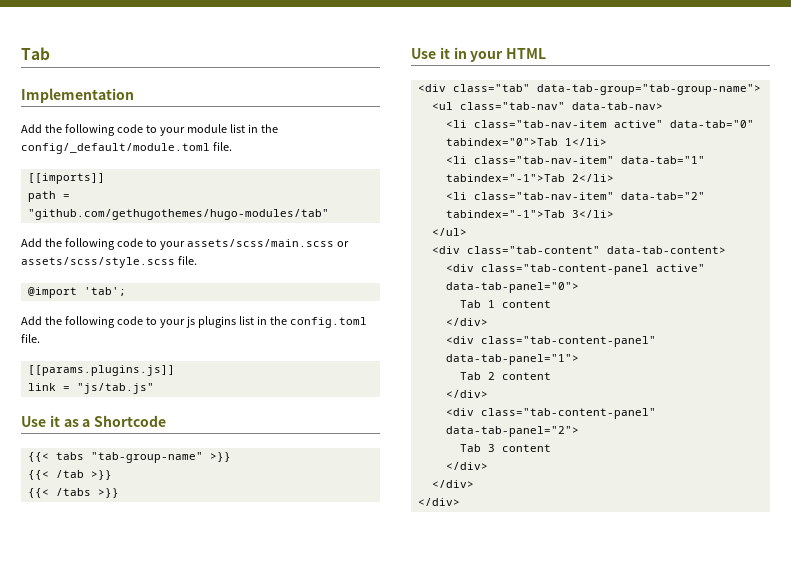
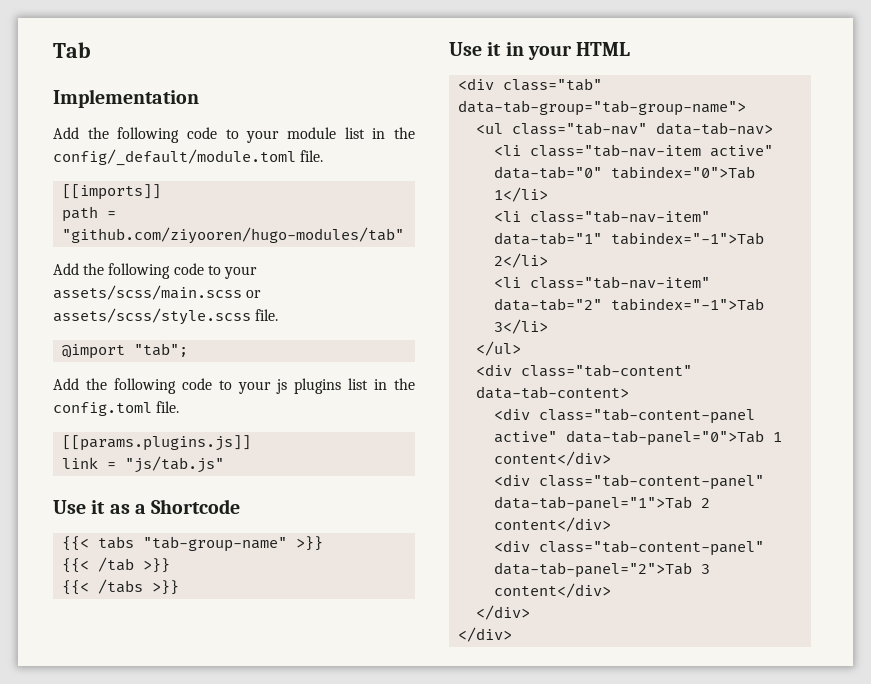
[27,209,329,220] "github.com/gethugothemes/hugo-modules/tab" -> [62,227,405,244] "github.com/ziyooren/hugo-modules/tab"
[83,287,126,296] 'tab'; -> [134,343,189,357] "tab";
[445,282,579,293] [459,300,551,308] [445,318,488,326] [445,336,656,347] [445,354,579,365] [459,372,551,380] [445,390,488,398] [445,408,656,419] [445,426,579,437] [459,444,551,452] [445,462,488,470] [431,480,474,488] [417,498,460,506] data-tab-panel="0"> // Tab 1 content // </div> // <div class="tab-content-panel" data-tab-panel="1"> // Tab 2 content // </div> // <div class="tab-content-panel" data-tab-panel="2"> // Tab 3 content // </div> // </div> // </div> -> [566,430,783,446] [494,451,612,466] [494,474,765,490] [494,496,711,512] [494,517,612,532] [494,540,765,556] [494,562,711,578] [494,583,612,598] [476,605,531,620] [458,627,513,642] data-tab-panel="0">Tab 1 content</div> // <div class="tab-content-panel" data-tab-panel="1">Tab 2 content</div> // <div class="tab-content-panel" data-tab-panel="2">Tab 3 content</div> // </div> // </div>

